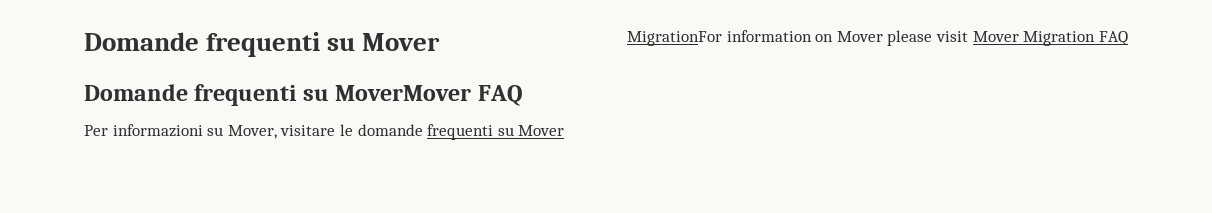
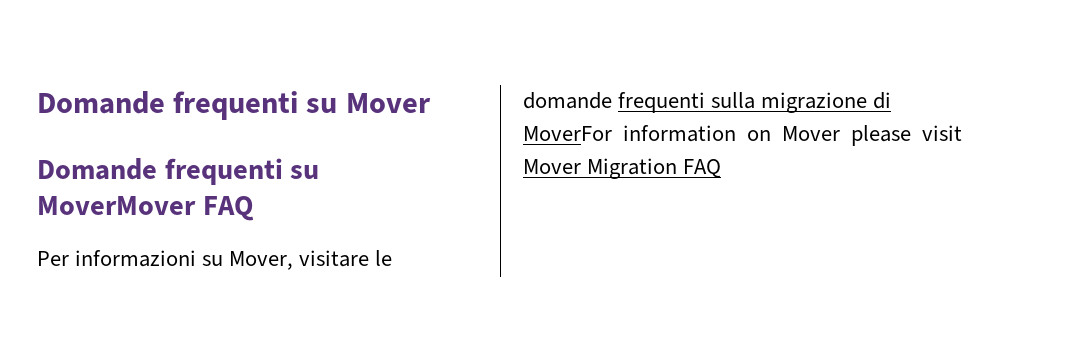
[497,125,565,136] [627,31,722,46] su Mover MigrationFor -> [711,92,892,113] [523,126,612,141] sulla migrazione di MoverFor

